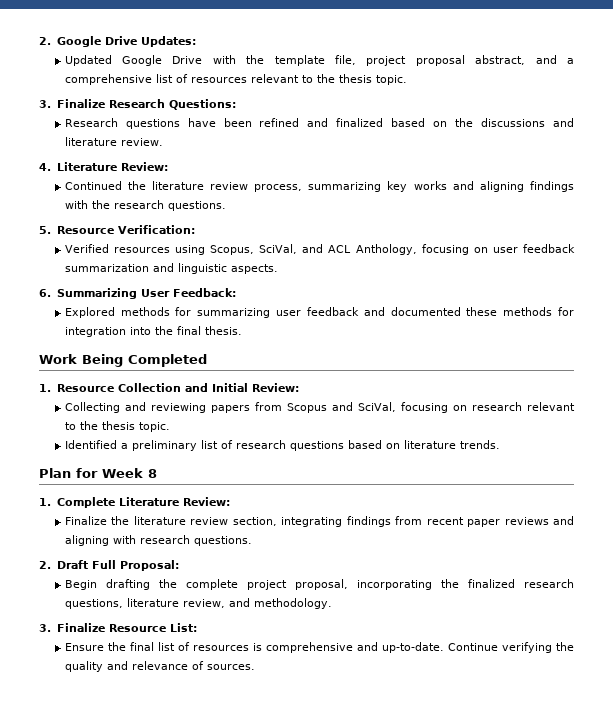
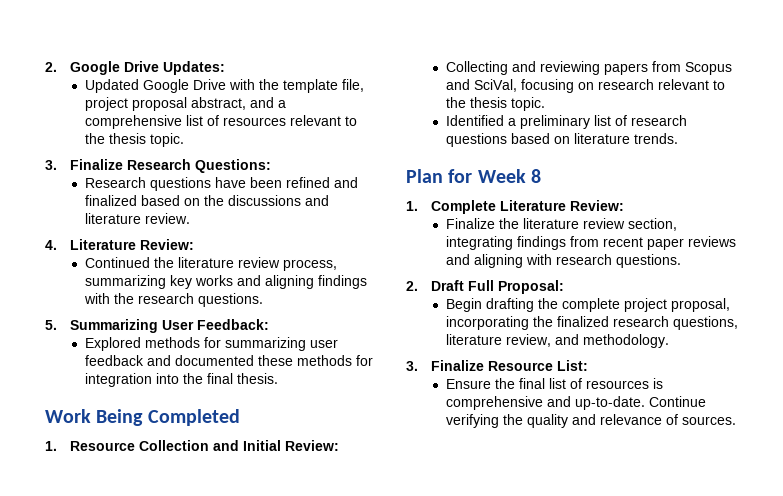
[56,225,195,234] [64,244,575,255] [64,263,278,274] [39,289,51,297] Resource Verification: // Verified resources using Scopus, SciVal, and ACL Anthology, focusing on user feedback summarization and linguistic aspects. // 6. -> (57, 325) none

